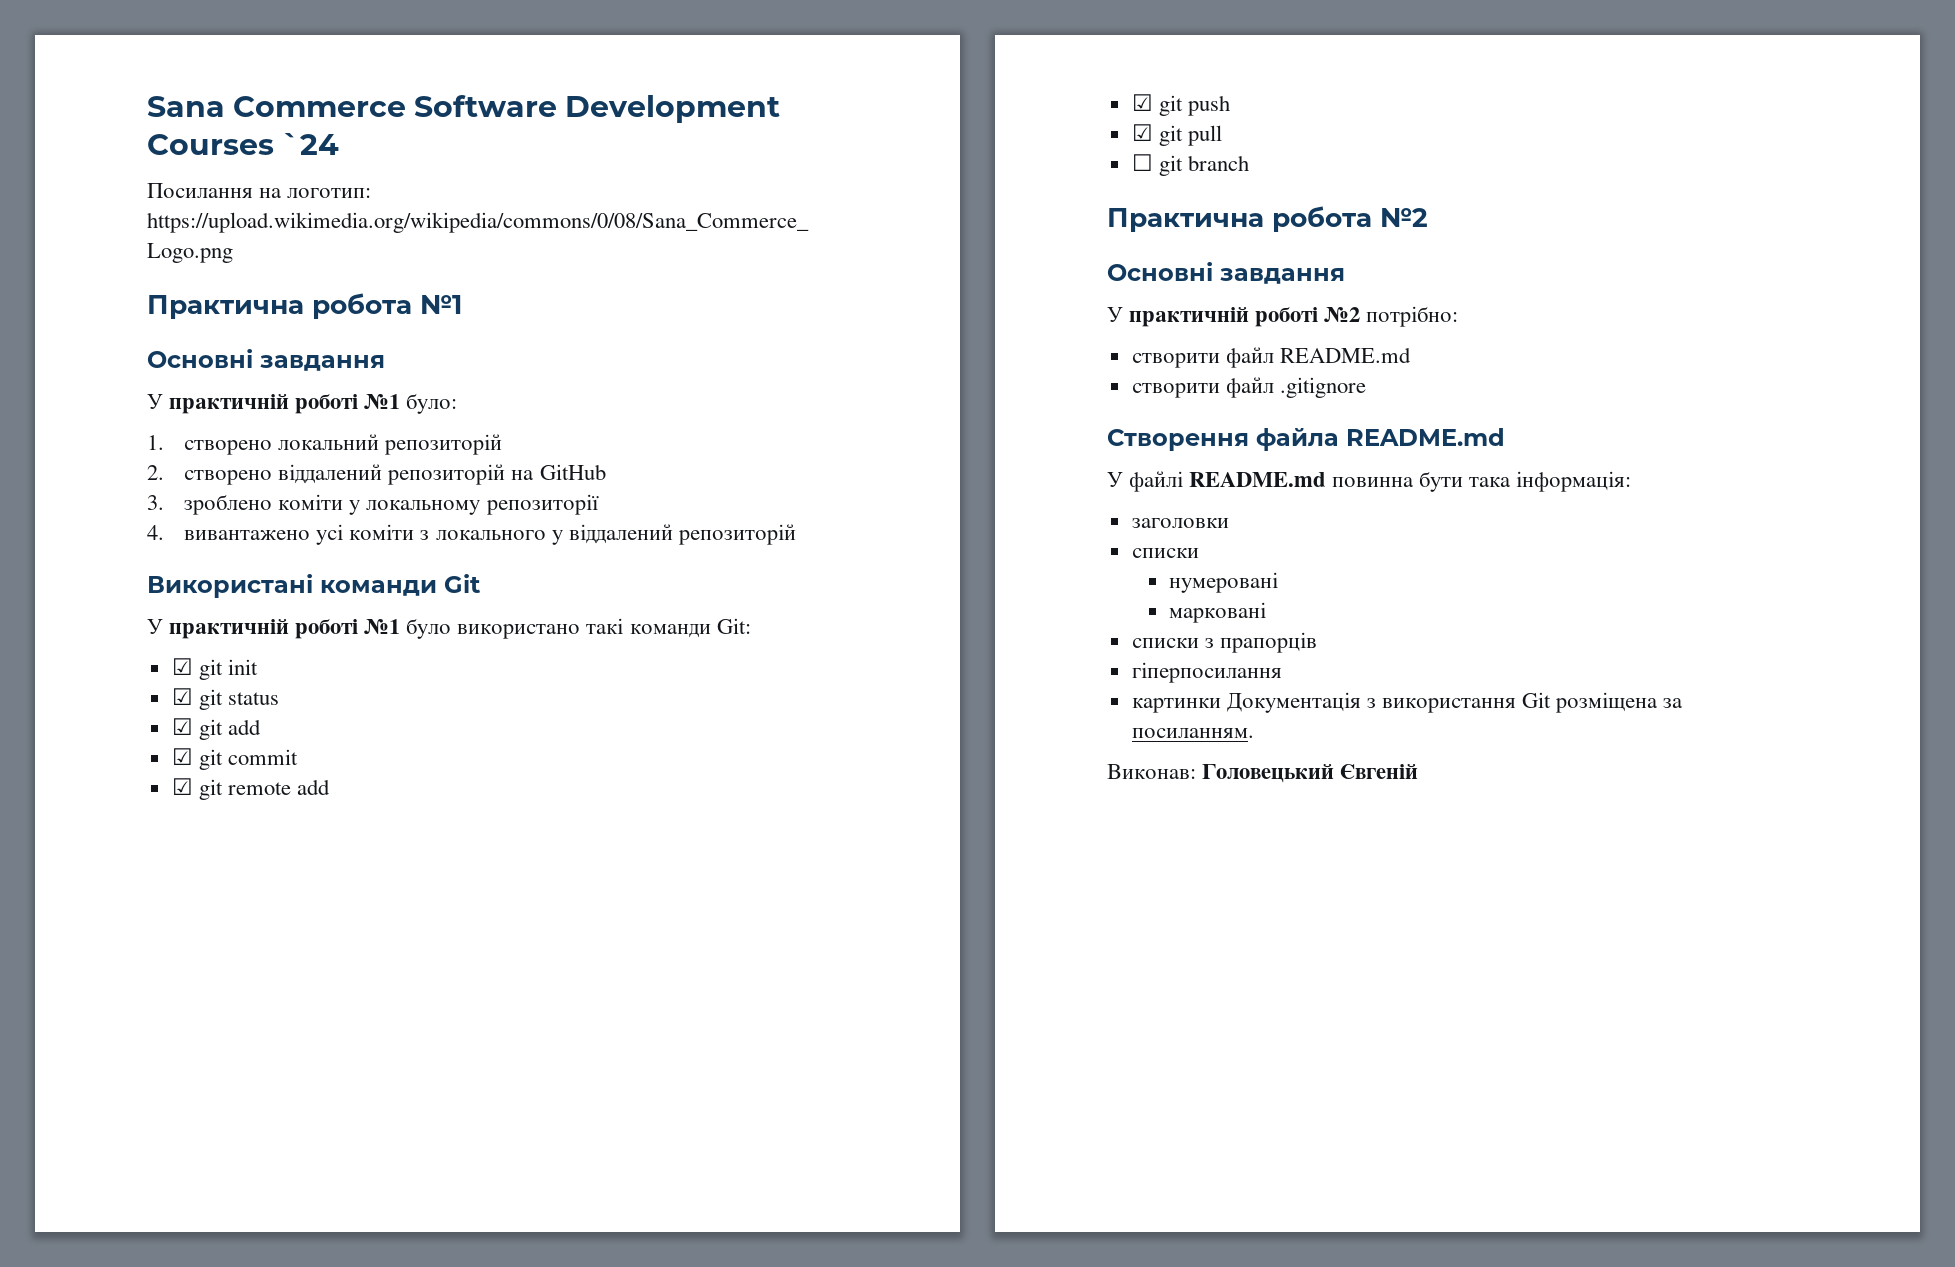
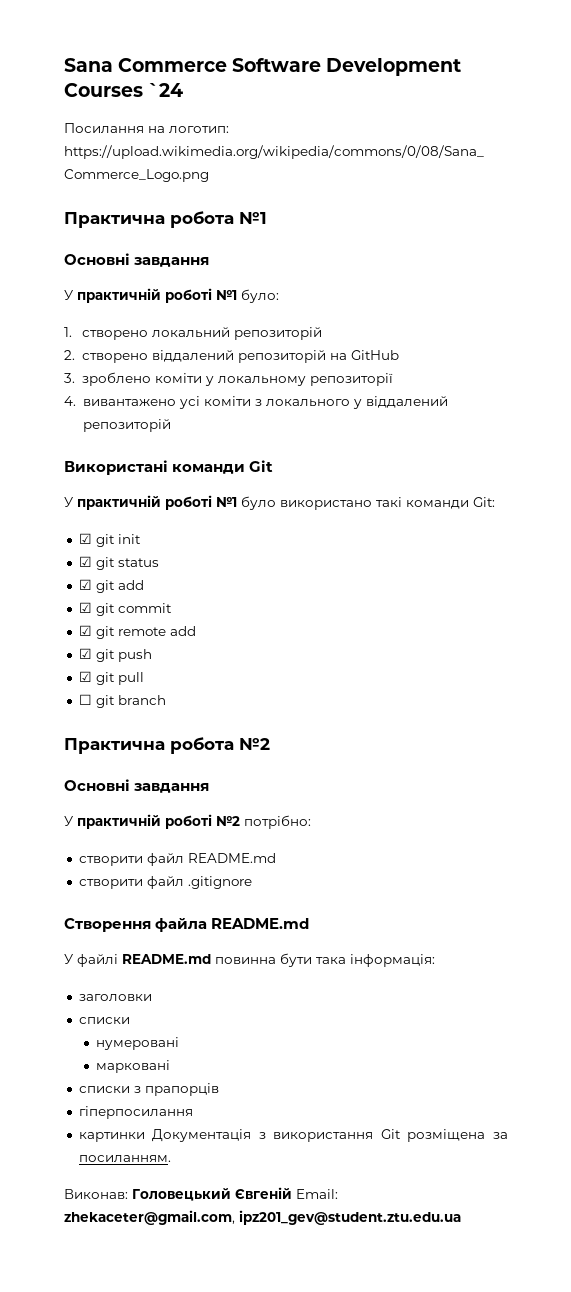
(1419, 771) none -> [296,1189,338,1199] [64,1210,461,1225] Email: zhekaceter@gmail.com, ipz201_gev@student.ztu.edu.ua

